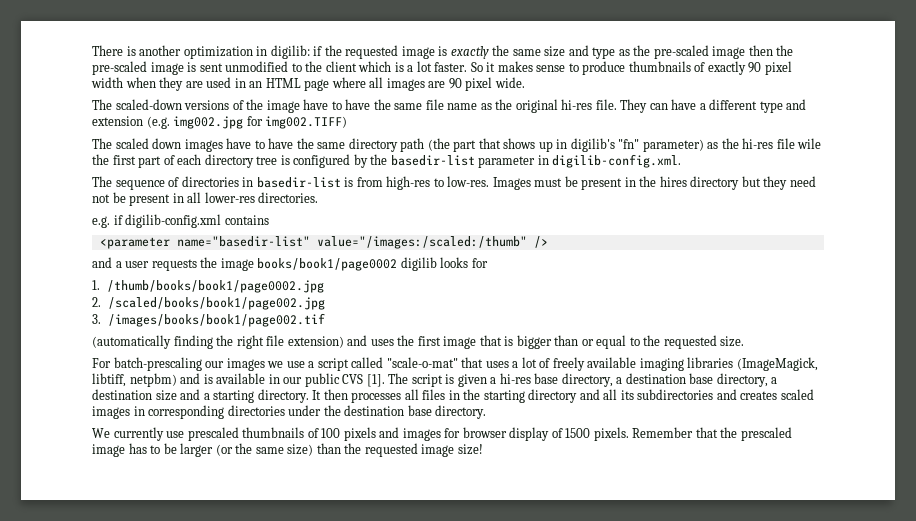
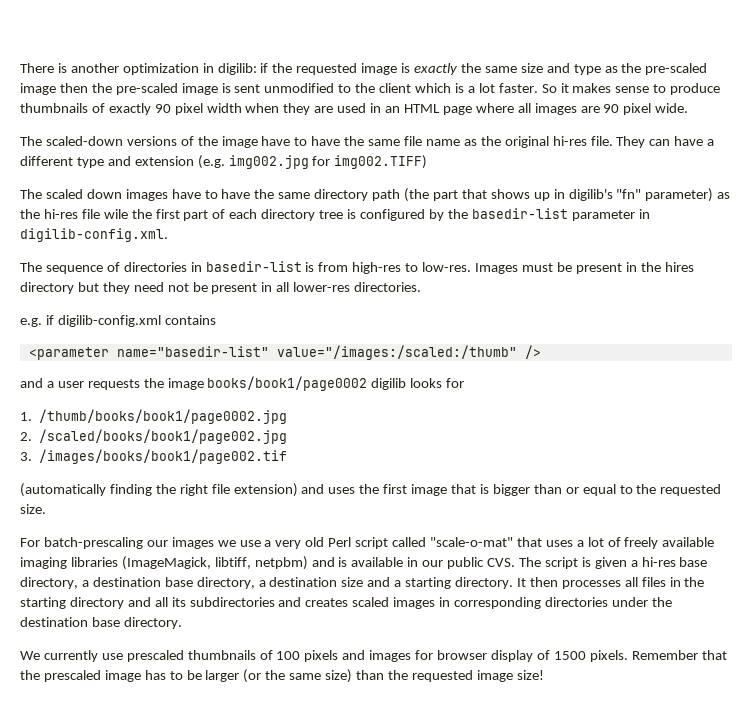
(315, 364) none -> [275,537,352,549] very old Perl
[342,374,385,387] CVS [1]. -> [487,558,516,567] CVS.

